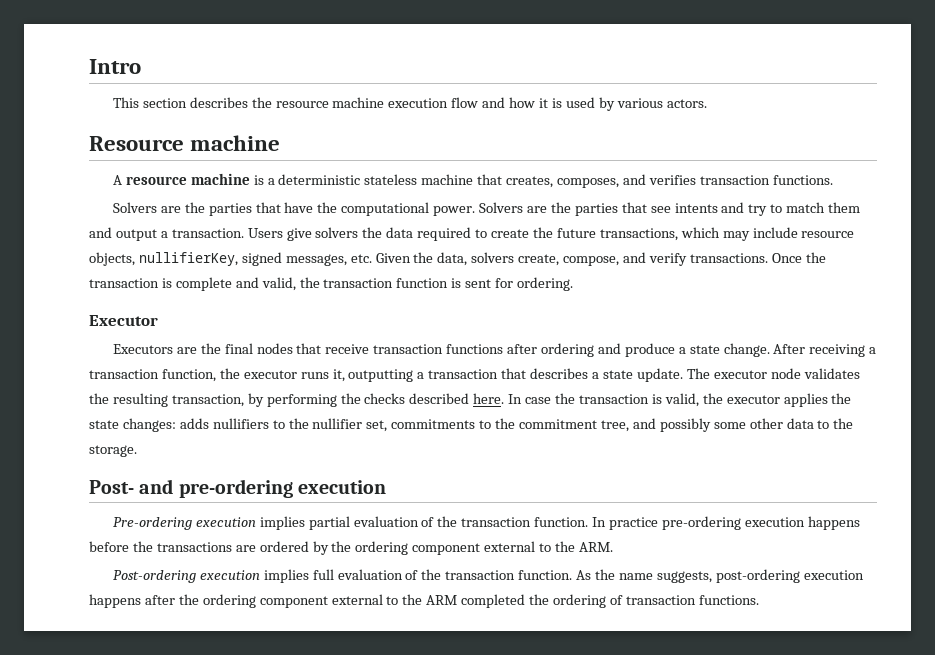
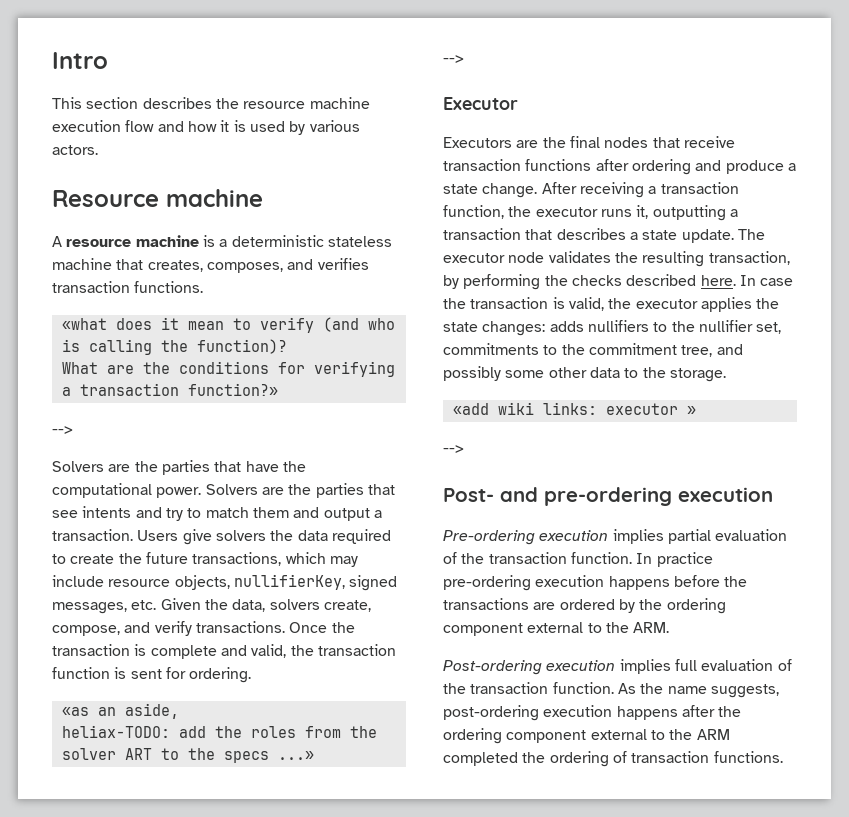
(833, 180) none -> [61,317,395,333] [61,339,287,355] [61,361,395,377] [61,383,278,396] [52,426,73,434] // «what does it mean to verify (and who is calling the function)? // What are the conditions for verifying a transaction function?» // -->
(574, 284) none -> [61,703,179,719] [61,725,377,738] [61,748,314,763] [443,55,464,63] // «as an aside, // heliax-TODO: add the roles from the solver ART to the specs ...» // -->
(137, 451) none -> [452,402,696,415] [443,445,464,453] // «add wiki links: executor » // -->

